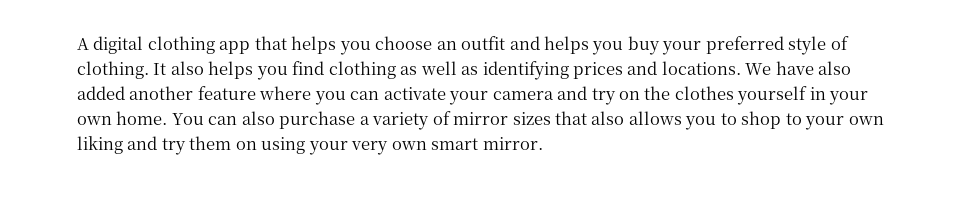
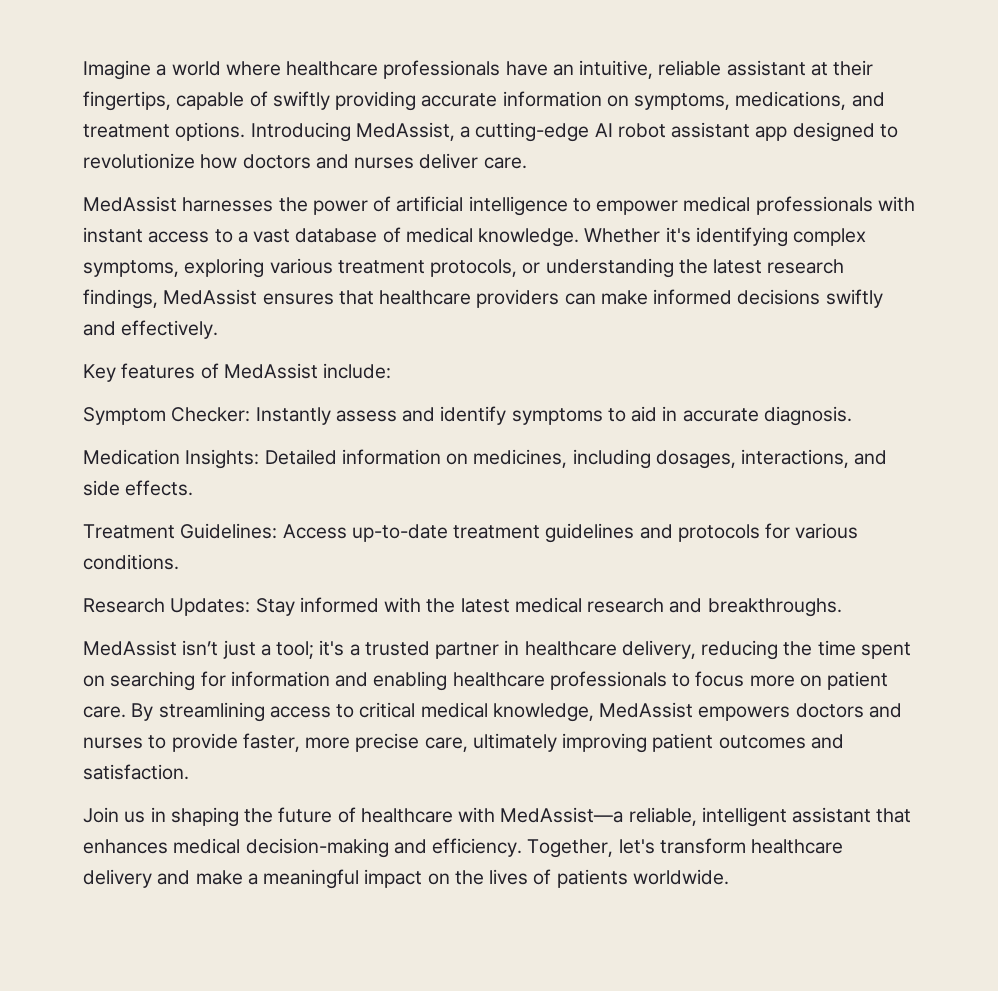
[77,36,849,55] [77,61,852,80] [77,86,869,105] [77,111,884,130] [77,136,543,155] A digital clothing app that helps you choose an outfit and helps you buy your preferred style of clothing. It also helps you find clothing as well as identifying prices and locations. We have also added another feature where you can activate your camera and try on the clothes yourself in your own home. You can also purchase a variety of mirror sizes that also allows you to shop to your own liking and try them on using your very own smart mirror. -> [83,60,874,80] [83,91,885,111] [83,122,898,142] [83,153,527,169] [83,196,915,216] [83,227,867,247] [83,258,845,278] [83,289,883,309] [83,320,219,339] [83,363,392,382] [83,406,852,426] [83,449,888,469] [83,480,194,496] [83,523,859,543] [83,554,179,570] [83,597,842,617] [83,640,911,660] [83,671,889,691] [83,702,902,722] [83,733,844,753] [83,764,189,780] [83,807,912,827] [83,838,844,858] [83,869,729,889] Imagine a world where healthcare professionals have an intuitive, reliable assistant at their fingertips, capable of swiftly providing accurate information on symptoms, medications, and treatment options. Introducing MedAssist, a cutting-edge AI robot assistant app designed to revolutionize how doctors and nurses deliver care. // MedAssist harnesses the power of artificial intelligence to empower medical professionals with instant access to a vast database of medical knowledge. Whether it's identifying complex symptoms, exploring various treatment protocols, or understanding the latest research findings, MedAssist ensures that healthcare providers can make informed decisions swiftly and effectively. // Key features of MedAssist include: // Symptom Checker: Instantly assess and identify symptoms to aid in accurate diagnosis. // Medication Insights: Detailed information on medicines, including dosages, interactions, and side effects. // Treatment Guidelines: Access up-to-date treatment guidelines and protocols for various conditions. // Research Updates: Stay informed with the latest medical research and breakthroughs. // MedAssist isn’t just a tool; it's a trusted partner in healthcare delivery, reducing the time spent on searching for information and enabling healthcare professionals to focus more on patient care. By streamlining access to critical medical knowledge, MedAssist empowers doctors and nurses to provide faster, more precise care, ultimately improving patient outcomes and satisfaction. // Join us in shaping the future of healthcare with MedAssist—a reliable, intelligent assistant that enhances medical decision-making and efficiency. Together, let's transform healthcare delivery and make a meaningful impact on the lives of patients worldwide.

